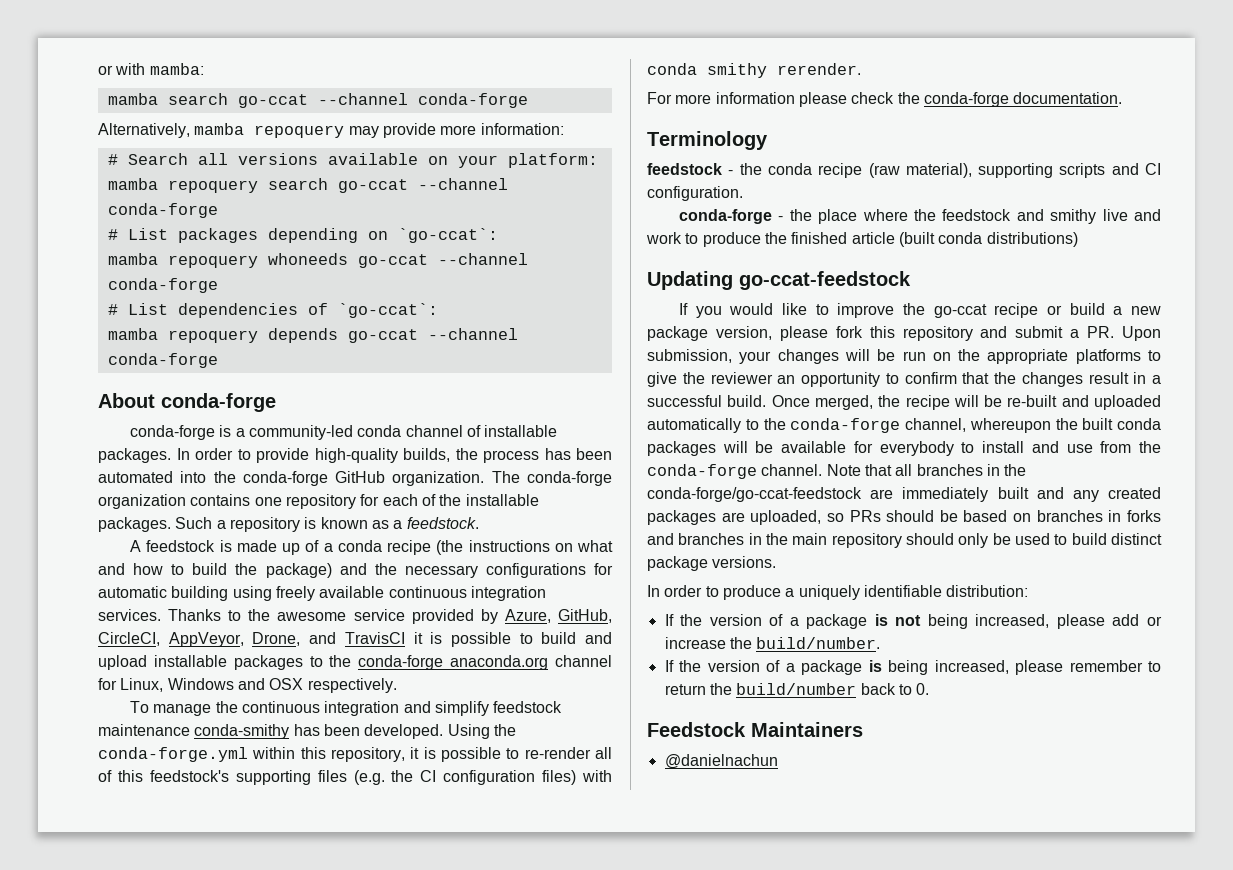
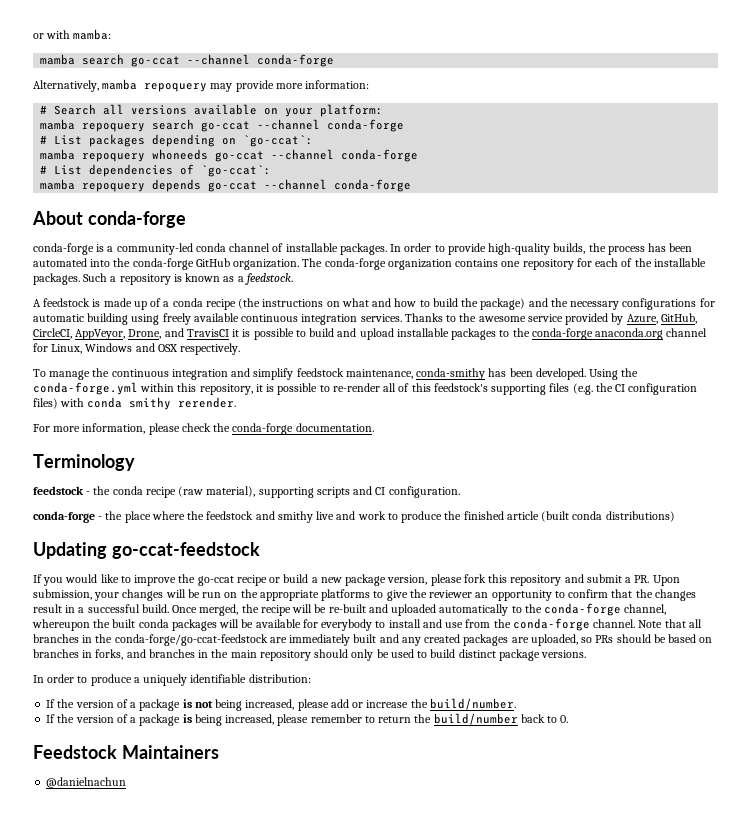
[98,724,190,736] maintenance -> [345,369,413,379] maintenance,
[715,92,795,104] information -> [82,423,146,434] information,
[1127,510,1161,522] forks -> [95,649,124,660] forks,

